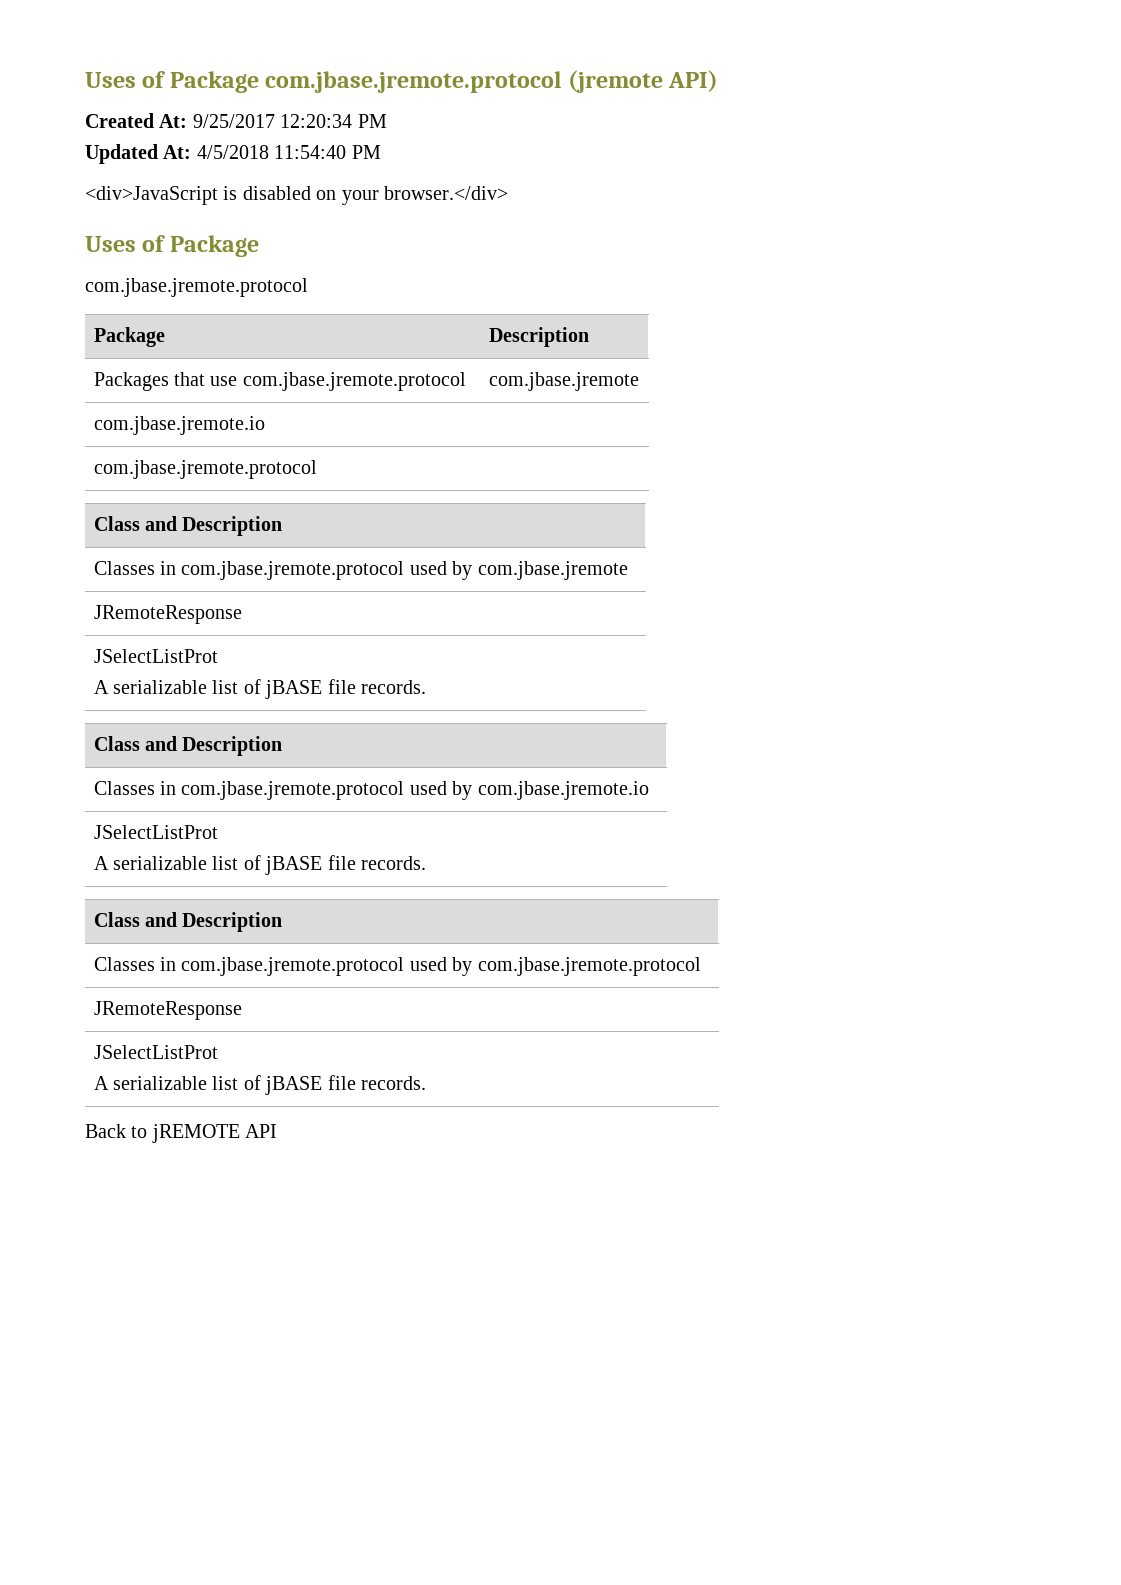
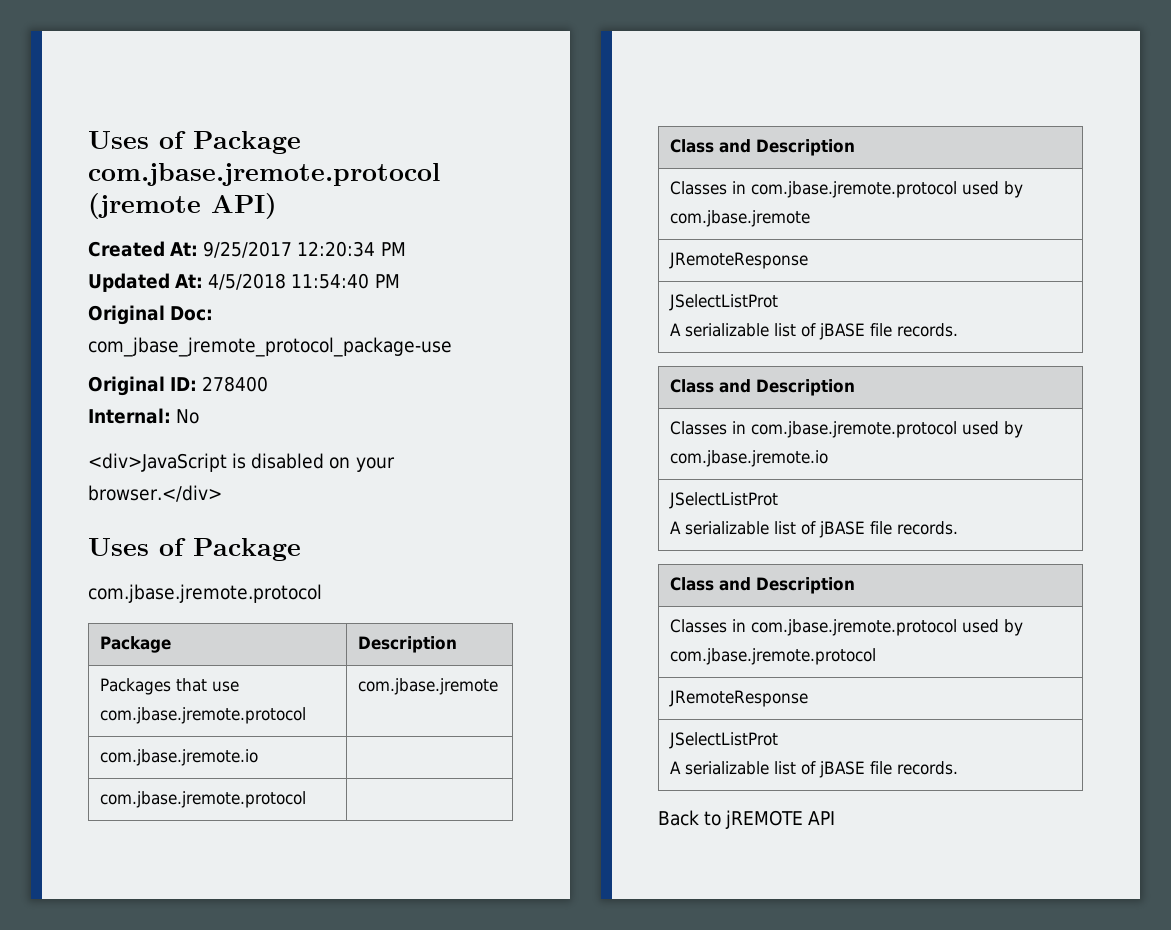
(381, 152) none -> [88,305,214,325] [88,337,452,357] [88,376,269,396] [88,408,200,424] // Original Doc: com_jbase_jremote_protocol_package-use // Original ID: 278400 // Internal: No

